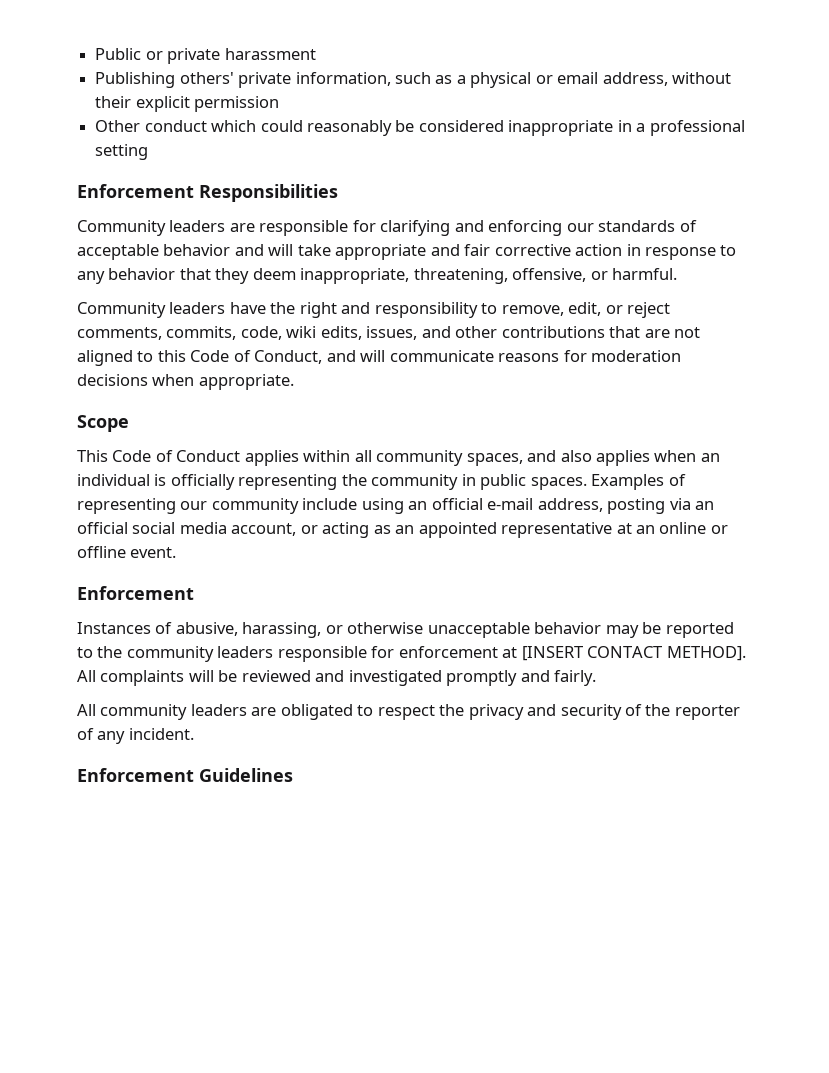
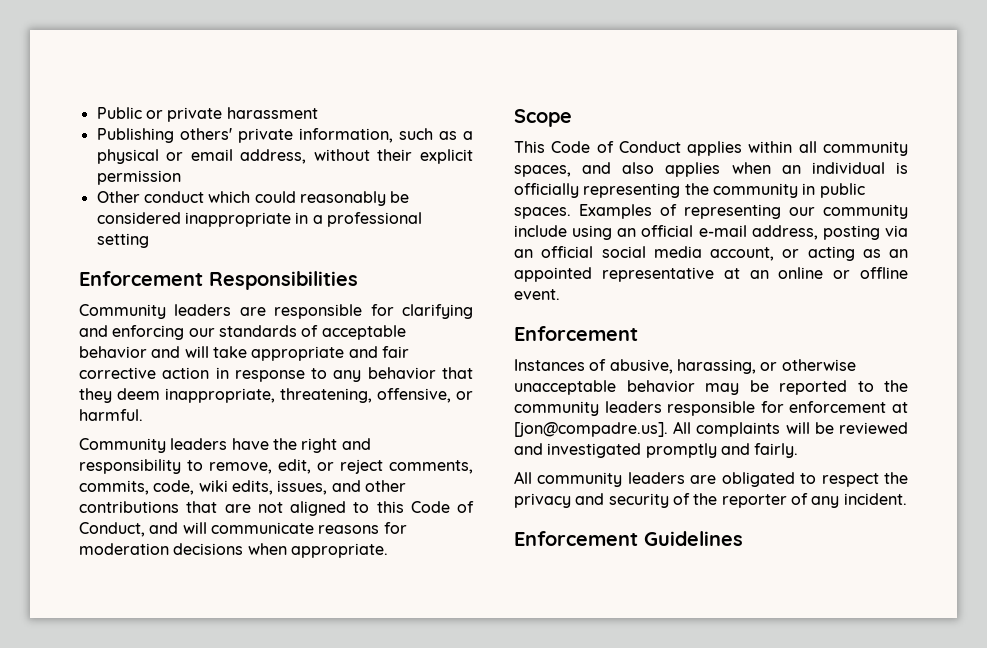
[521,646,746,661] [INSERT CONTACT METHOD]. -> [514,422,668,437] [jon@compadre.us].

